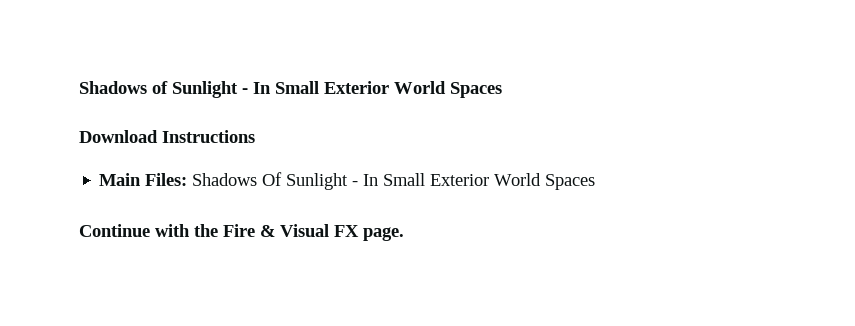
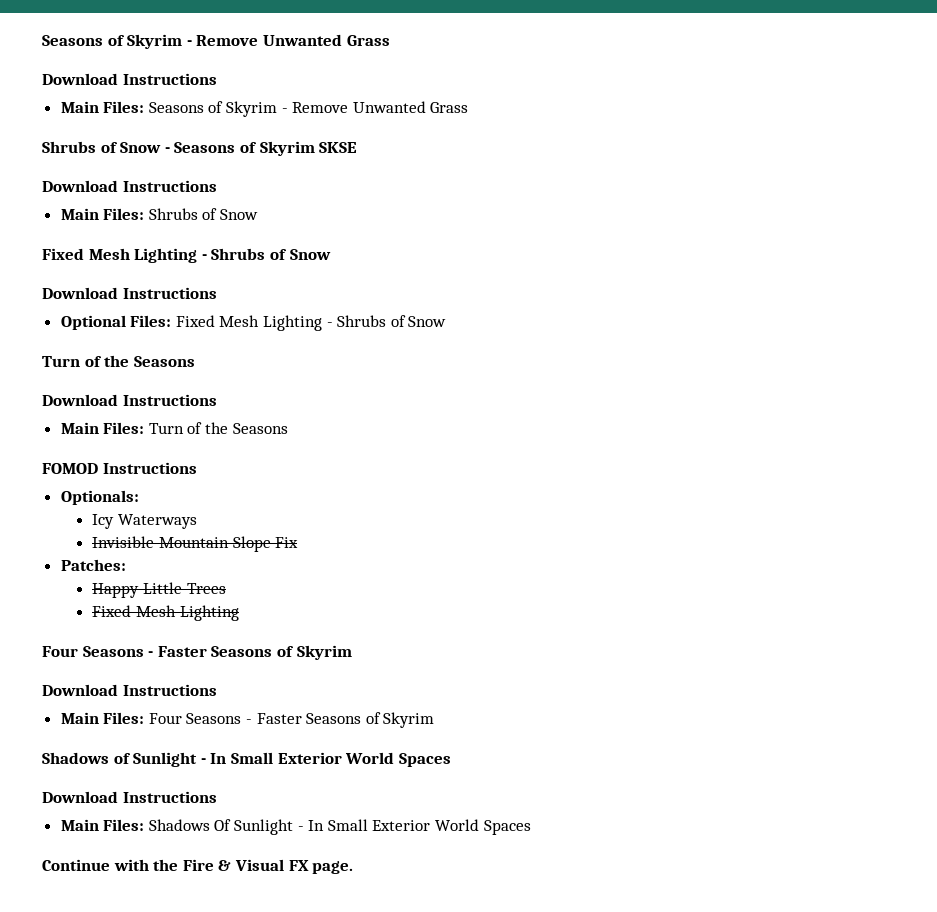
(79, 87) none -> [42,34,390,49] [42,73,217,85] [60,101,469,117] [42,141,358,156] [42,180,217,192] [60,208,259,220] [42,248,331,263] [42,287,217,299] [60,315,447,331] [42,355,195,367] [42,394,217,406] [60,422,288,434] [42,462,197,474] [60,490,139,505] [92,514,197,529] [92,536,299,552] [60,559,126,571] [92,582,226,598] [92,605,239,621] [42,645,352,660] [42,684,217,696] [60,712,435,728] Seasons of Skyrim - Remove Unwanted Grass // Download Instructions // Main Files: Seasons of Skyrim - Remove Unwanted Grass // Shrubs of Snow - Seasons of Skyrim SKSE // Download Instructions // Main Files: Shrubs of Snow // Fixed Mesh Lighting - Shrubs of Snow // Download Instructions // Optional Files: Fixed Mesh Lighting - Shrubs of Snow // Turn of the Seasons // Download Instructions // Main Files: Turn of the Seasons // FOMOD Instructions // Optionals: // Icy Waterways // Invisible Mountain Slope Fix // Patches: // Happy Little Trees // Fixed Mesh Lighting // Four Seasons - Faster Seasons of Skyrim // Download Instructions // Main Files: Four Seasons - Faster Seasons of Skyrim //

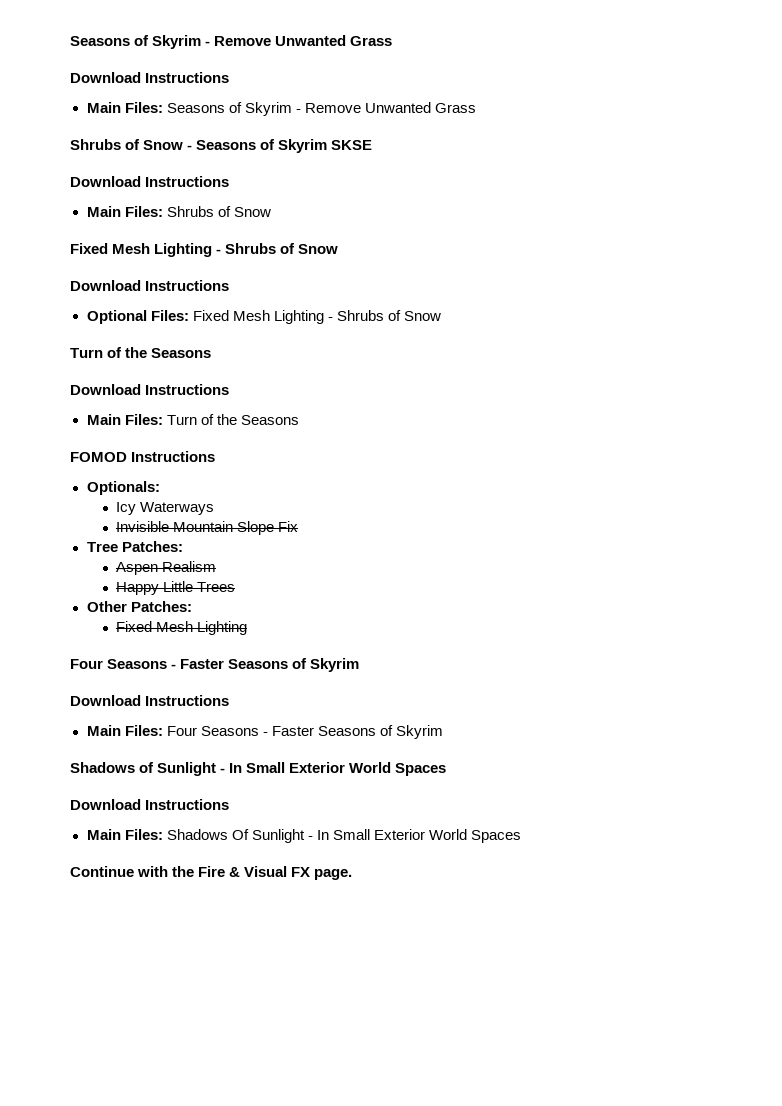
[60,559,126,571] Patches: -> [86,541,183,552] [116,561,217,575] Tree Patches: // Aspen Realism
(226, 588) none -> [86,601,192,612] // Other Patches:

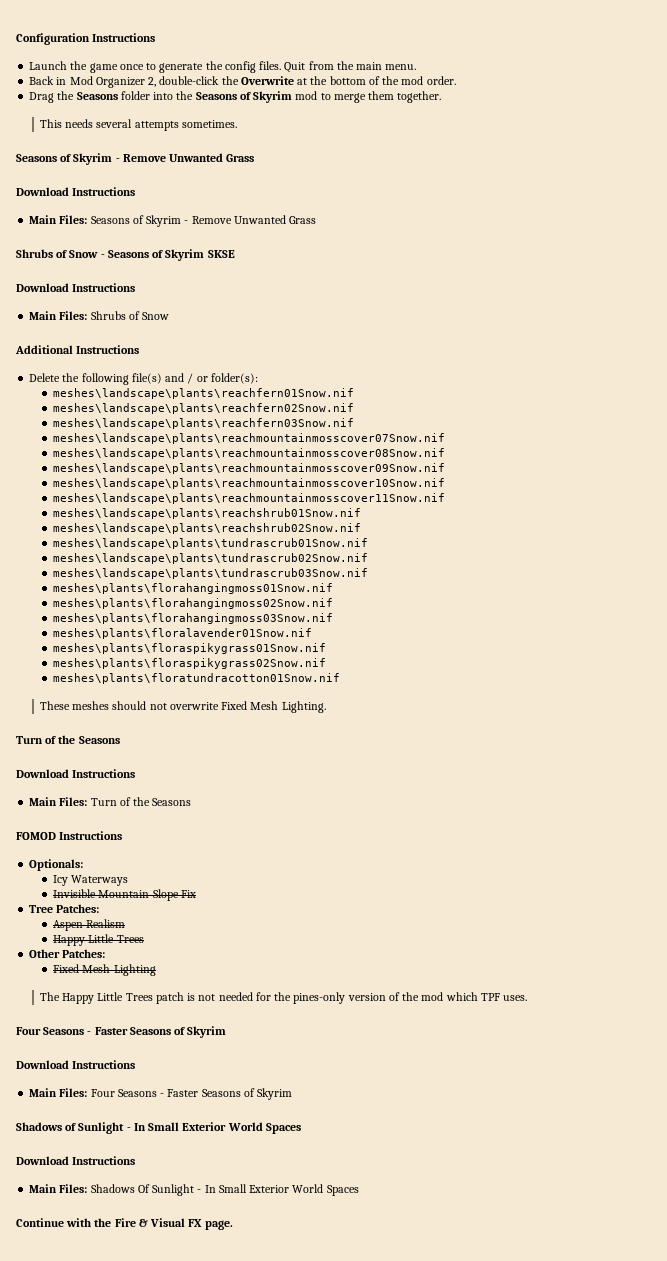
(70, 41) none -> [16,33,156,45] [29,61,417,73] [29,76,456,88] [29,91,442,103] [39,119,237,131] Configuration Instructions // Launch the game once to generate the config files. Quit from the main menu. // Back in Mod Organizer 2, double-click the Overwrite at the bottom of the mod order. // Drag the Seasons folder into the Seasons of Skyrim mod to merge them together. // This needs several attempts sometimes. //
[70,243,339,257] [70,280,230,291] [86,310,441,324] Fixed Mesh Lighting - Shrubs of Snow // Download Instructions // Optional Files: Fixed Mesh Lighting - Shrubs of Snow -> [15,345,140,354] [29,373,258,385] [53,388,355,399] [53,403,355,414] [53,418,355,429] [53,433,446,444] [53,448,446,459] [53,463,446,474] [53,478,446,489] [53,493,446,504] [53,508,362,519] [53,523,362,534] [53,538,369,549] [53,553,369,564] [53,568,369,579] [53,583,334,594] [53,598,334,609] [53,613,334,624] [53,628,313,639] [53,643,327,654] [53,658,327,669] [53,673,341,684] [39,701,326,713] Additional Instructions // Delete the following file(s) and / or folder(s): // meshes\landscape\plants\reachfern01Snow.nif // meshes\landscape\plants\reachfern02Snow.nif // meshes\landscape\plants\reachfern03Snow.nif // meshes\landscape\plants\reachmountainmosscover07Snow.nif // meshes\landscape\plants\reachmountainmosscover08Snow.nif // meshes\landscape\plants\reachmountainmosscover09Snow.nif // meshes\landscape\plants\reachmountainmosscover10Snow.nif // meshes\landscape\plants\reachmountainmosscover11Snow.nif // meshes\landscape\plants\reachshrub01Snow.nif // meshes\landscape\plants\reachshrub02Snow.nif // meshes\landscape\plants\tundrascrub01Snow.nif // meshes\landscape\plants\tundrascrub02Snow.nif // meshes\landscape\plants\tundrascrub03Snow.nif // meshes\plants\florahangingmoss01Snow.nif // meshes\plants\florahangingmoss02Snow.nif // meshes\plants\florahangingmoss03Snow.nif // meshes\plants\floralavender01Snow.nif // meshes\plants\floraspikygrass01Snow.nif // meshes\plants\floraspikygrass02Snow.nif // meshes\plants\floratundracotton01Snow.nif // These meshes should not overwrite Fixed Mesh Lighting.
(248, 628) none -> [39,992,528,1004] // The Happy Little Trees patch is not needed for the pines-only version of the mod which TPF uses.

